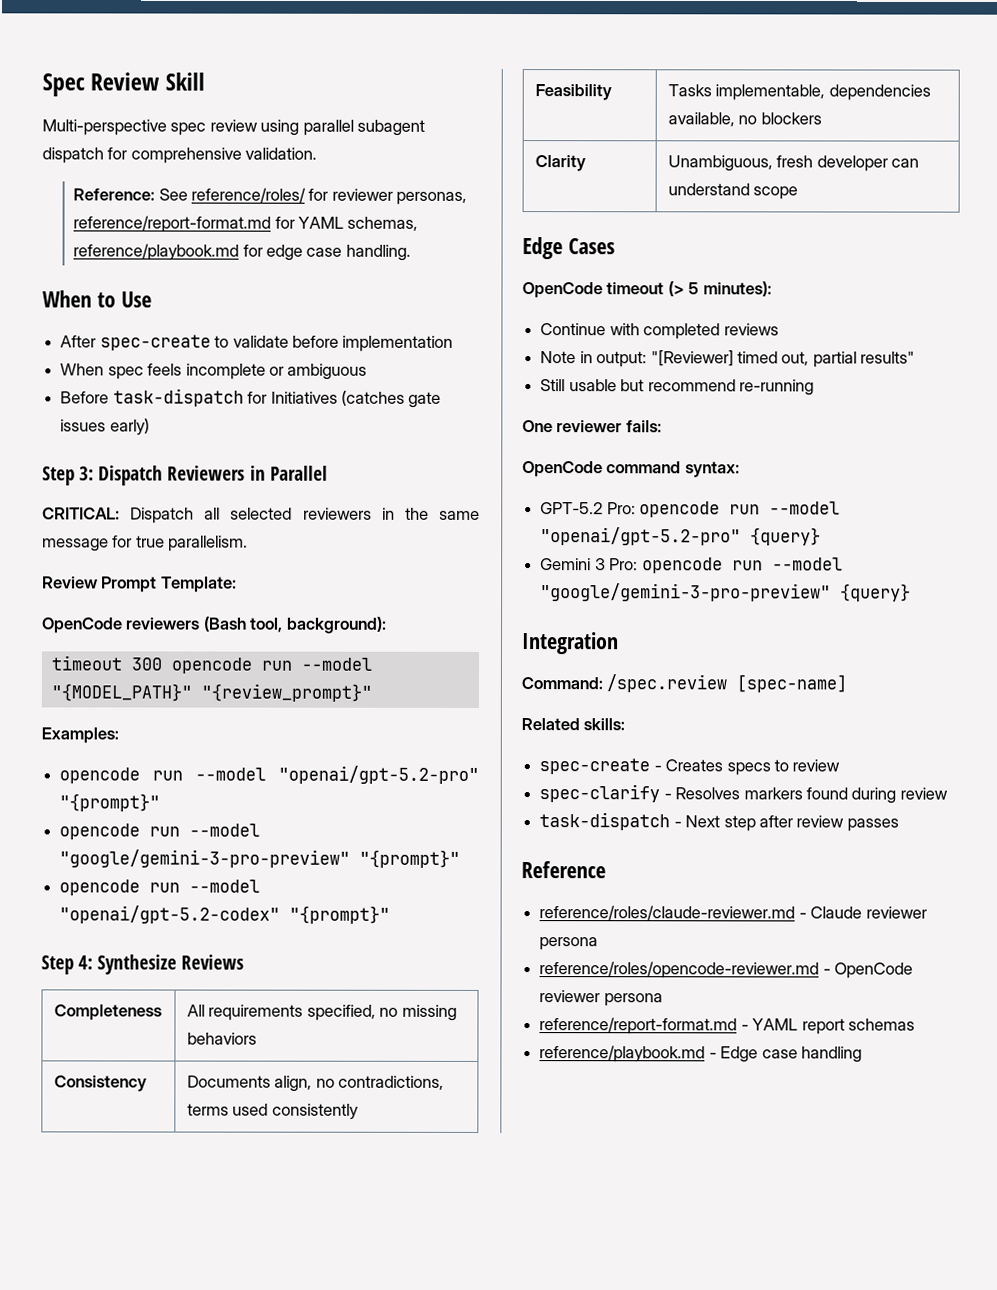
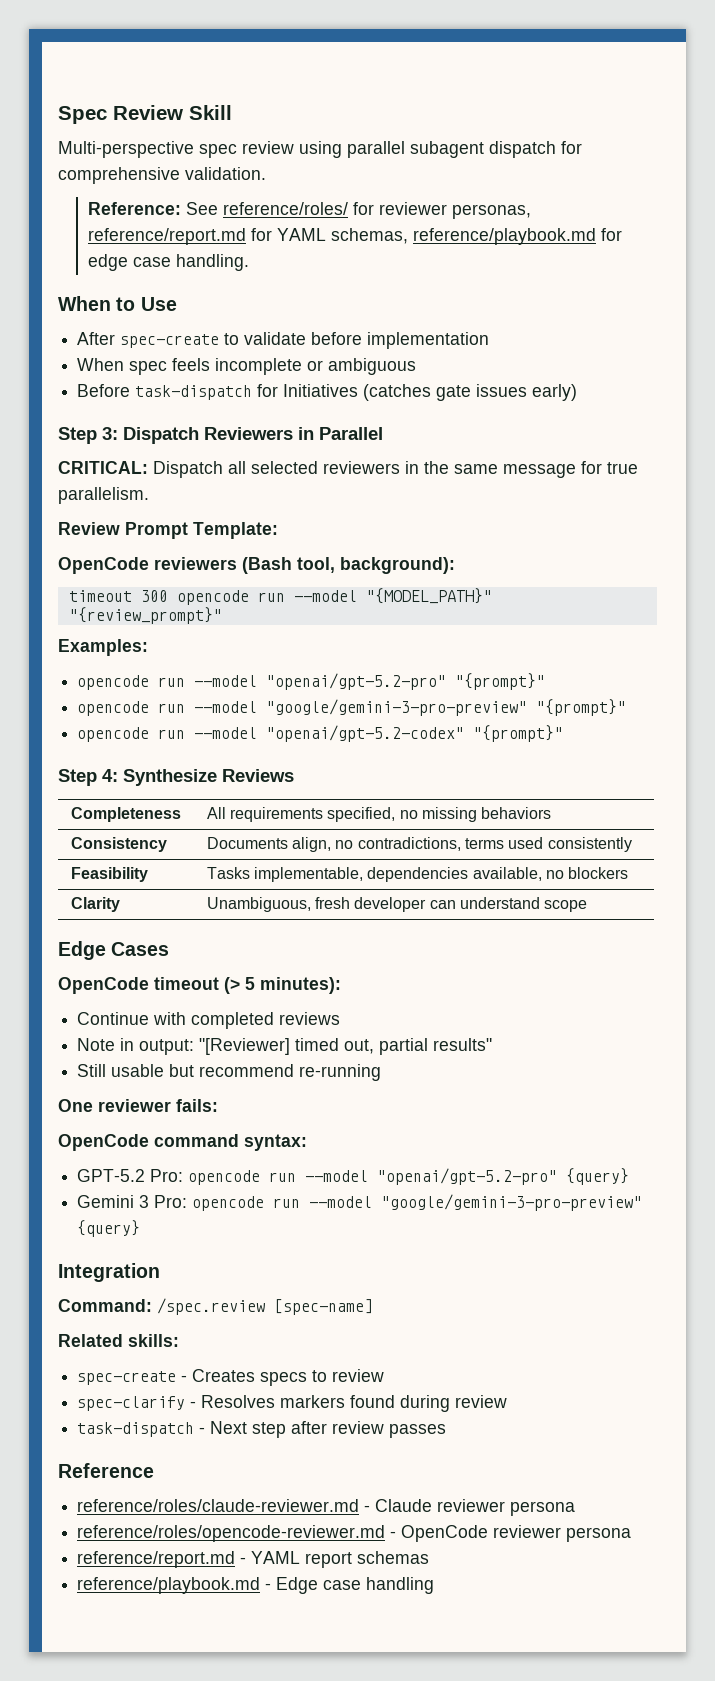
[73,215,272,233] reference/report-format.md -> [87,228,246,245] reference/report.md
[539,1017,738,1035] reference/report-format.md -> [77,1551,236,1568] reference/report.md

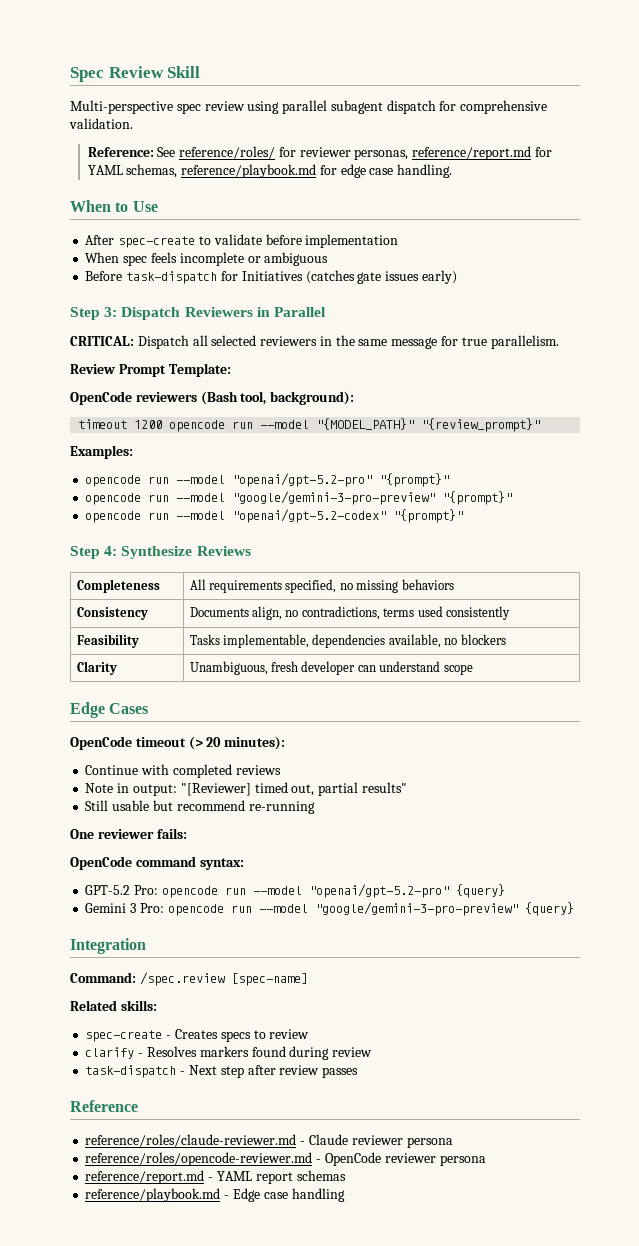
[140,590,168,602] 300 -> [134,420,163,429] 1200
[245,977,255,990] 5 -> [206,737,222,747] 20
[77,1396,186,1411] spec-clarify -> [85,1047,135,1059] clarify

